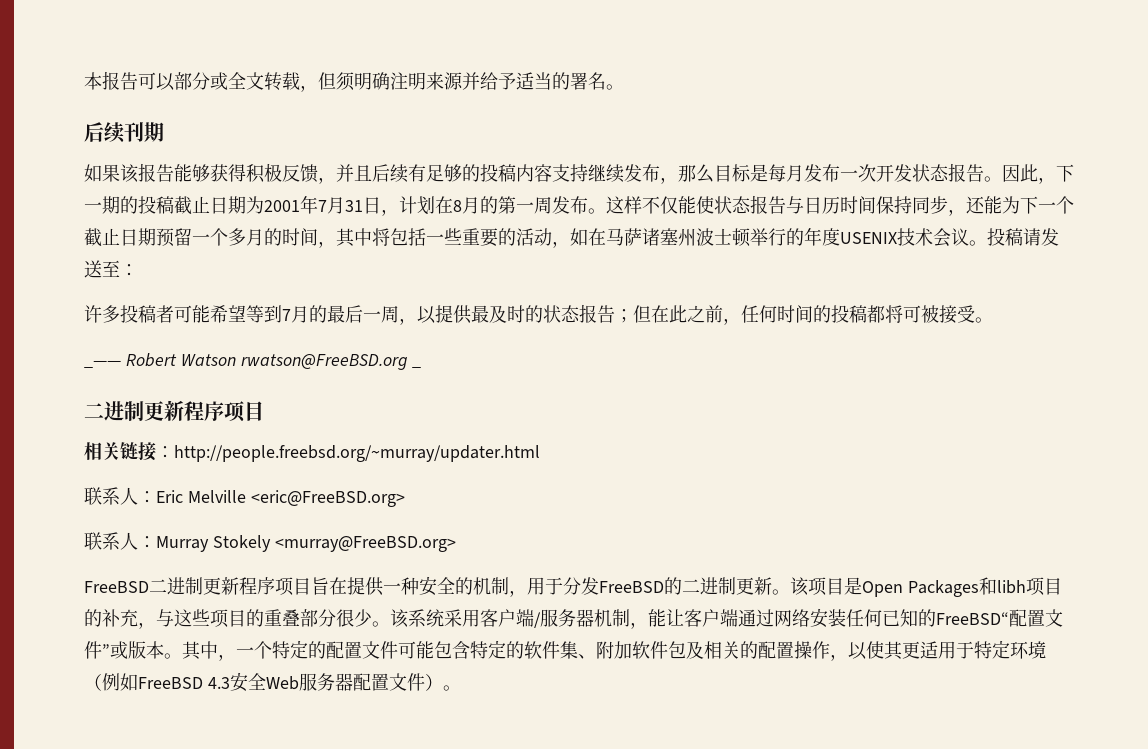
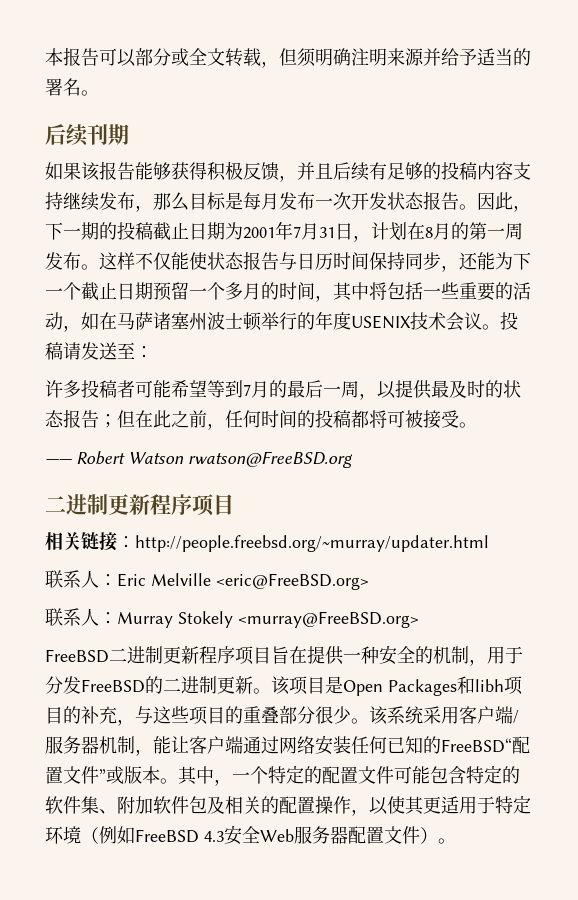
[84,360,121,368] _—— -> [45,459,72,464] ——
[412,366,422,368] _ -> (353, 459) none

